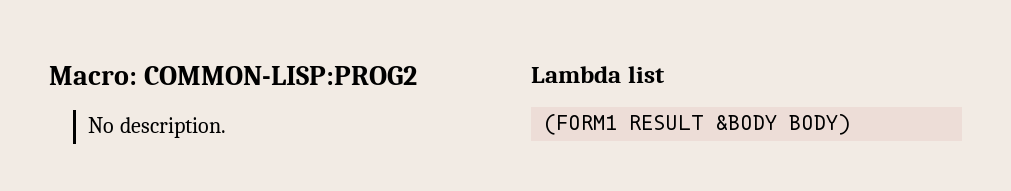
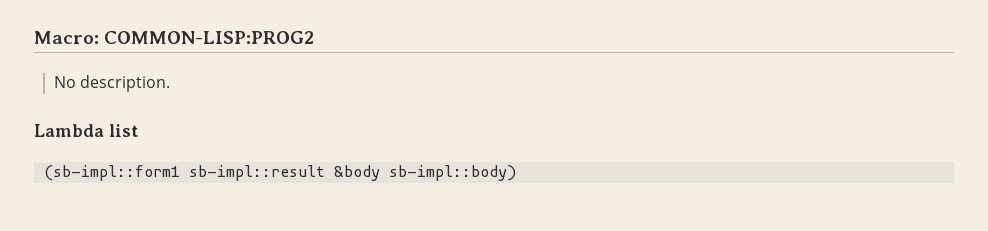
[544,114,852,135] (FORM1 RESULT &BODY BODY) -> [43,165,516,181] (sb-impl::form1 sb-impl::result &body sb-impl::body)

